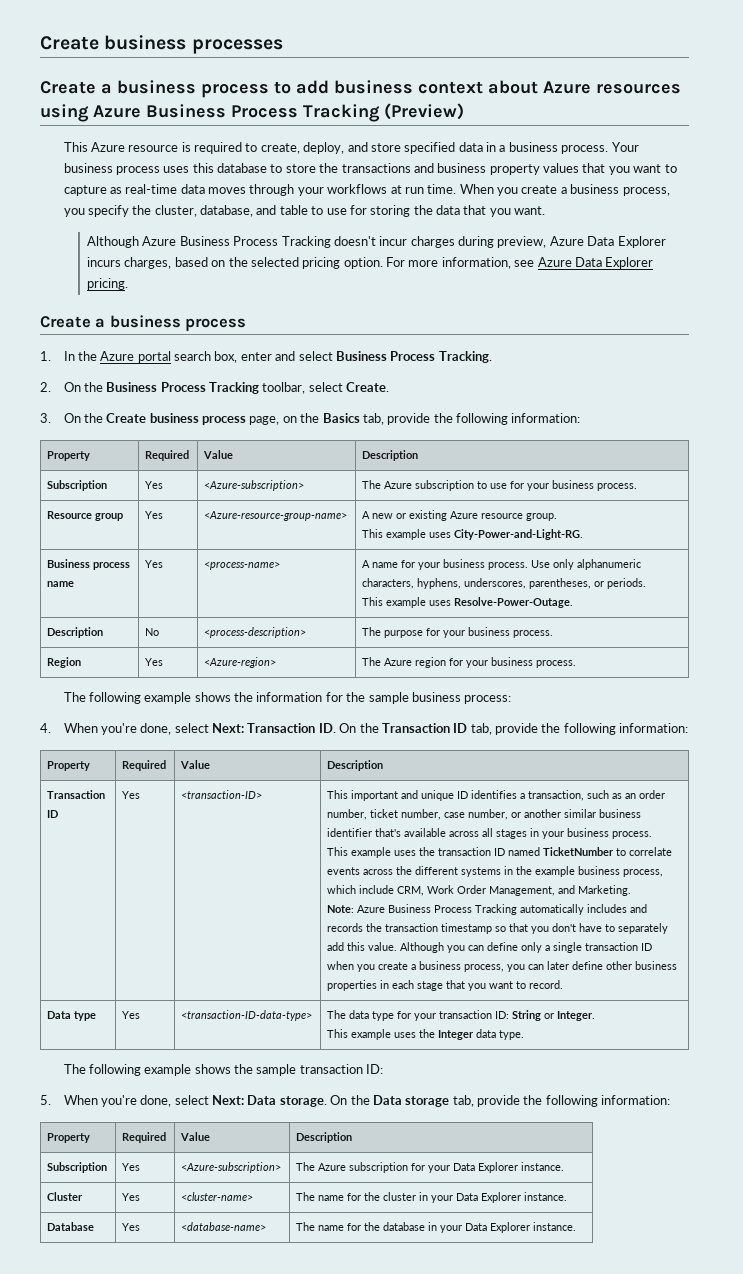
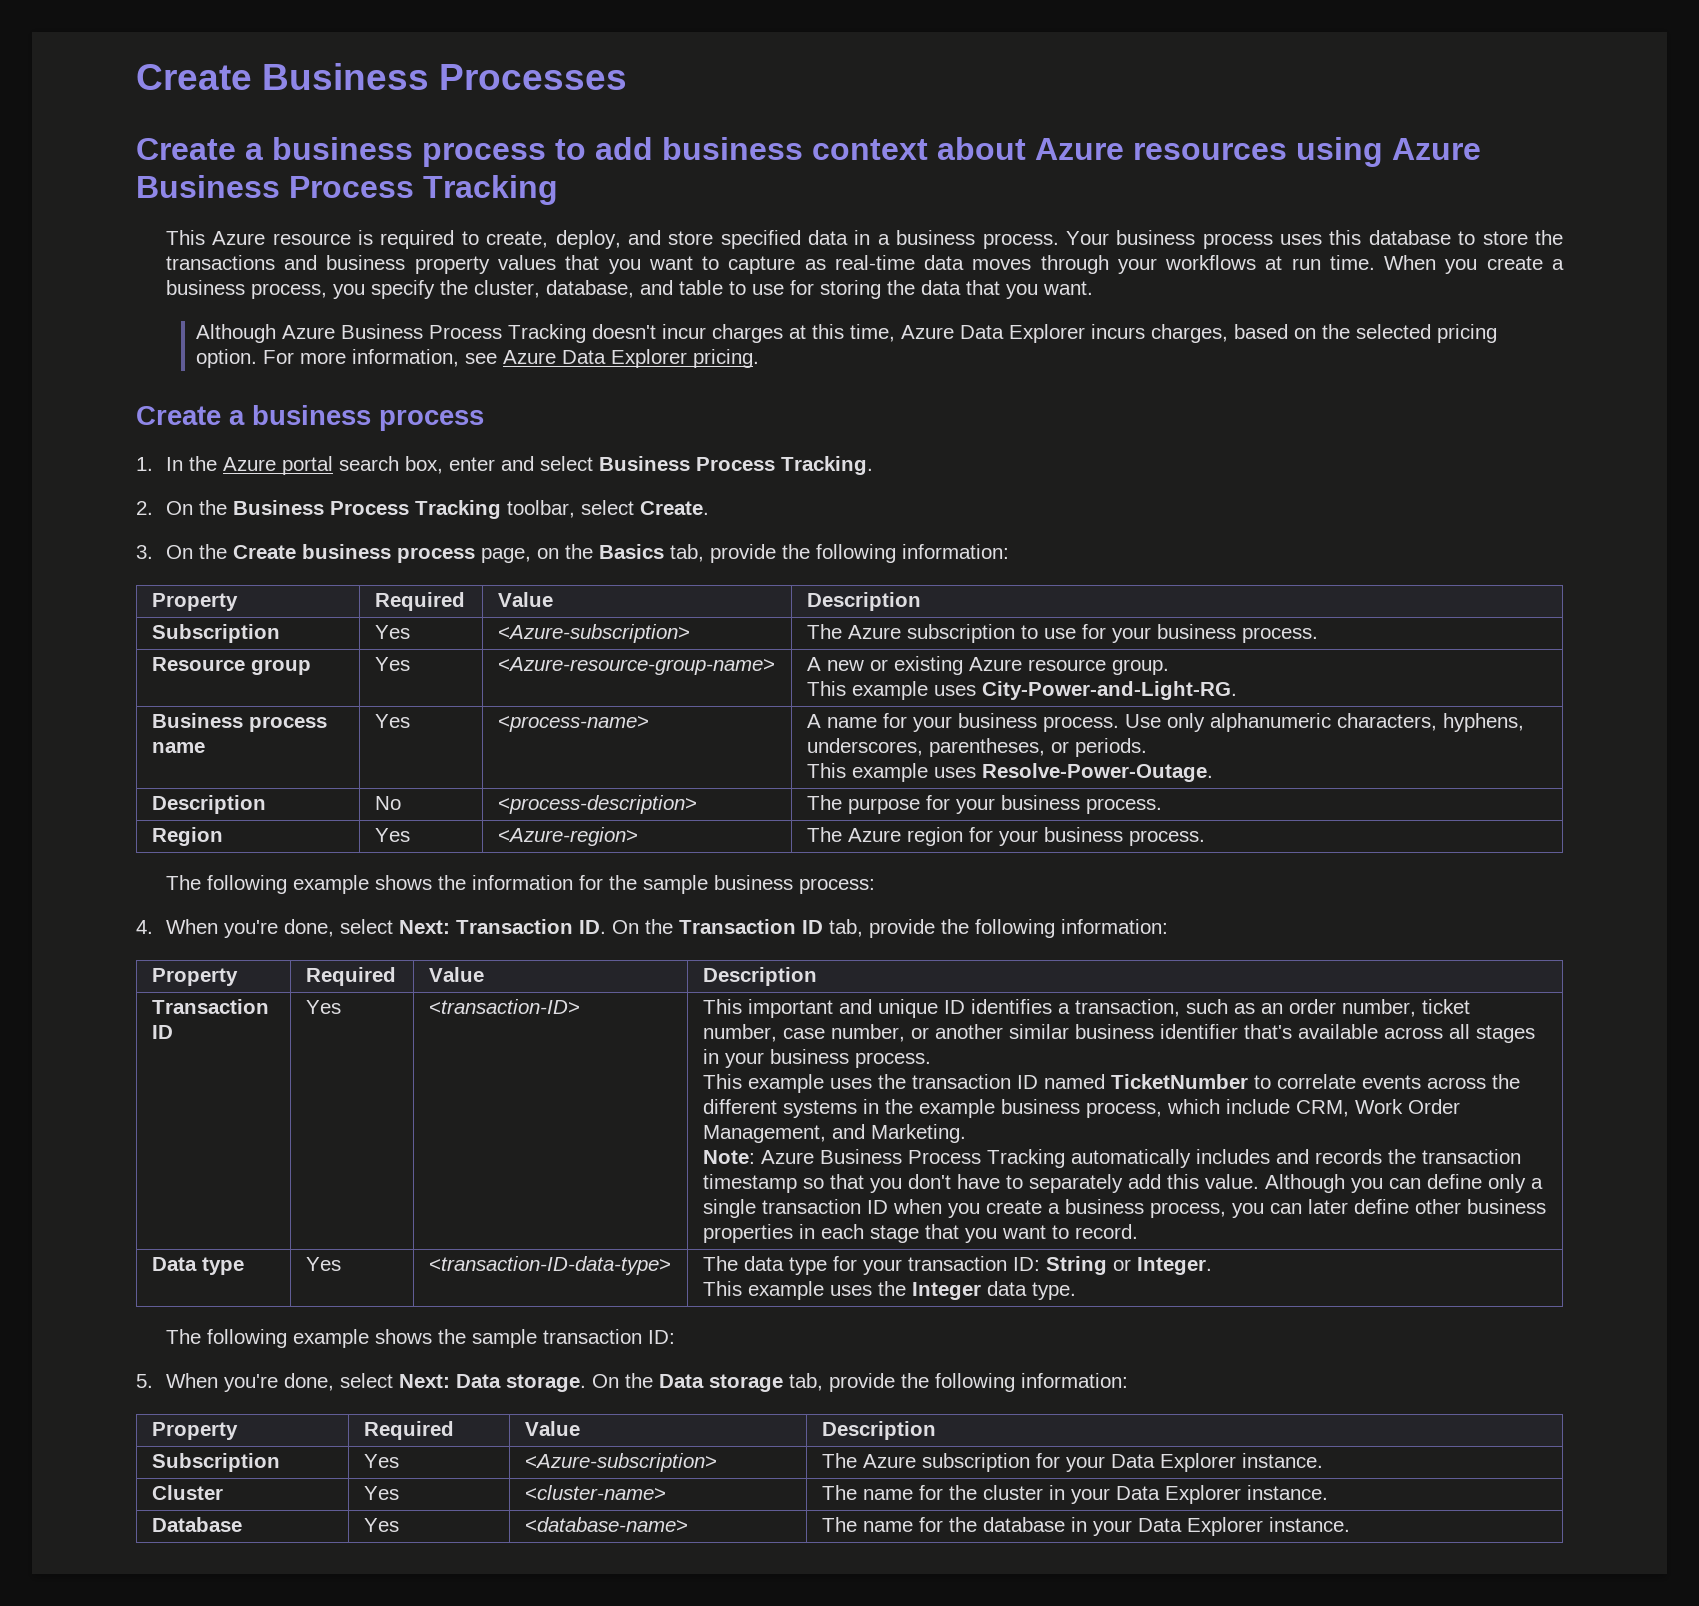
[40,35,283,54] Create business processes -> [136,63,627,90] Create Business Processes
[384,103,464,120] (Preview) -> (558, 190) none
[458,236,547,248] during preview, -> [788,324,895,342] at this time,

